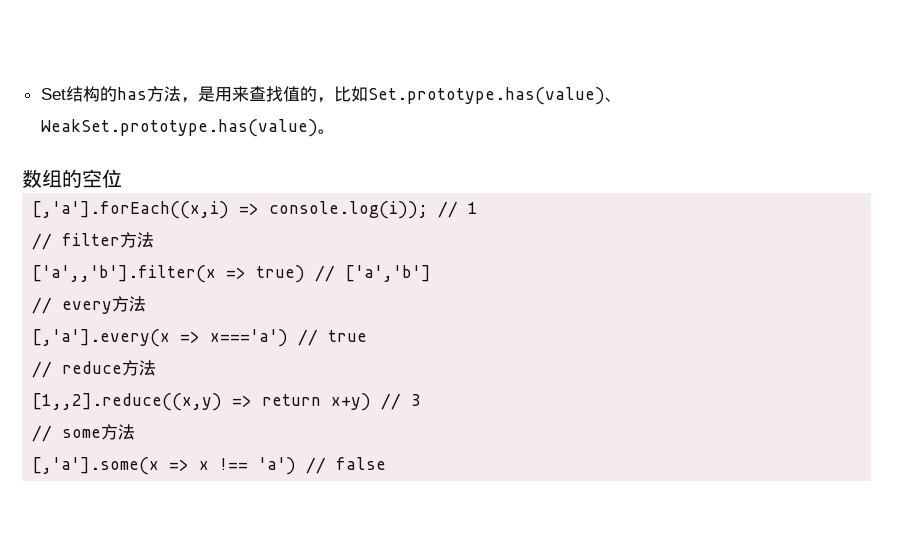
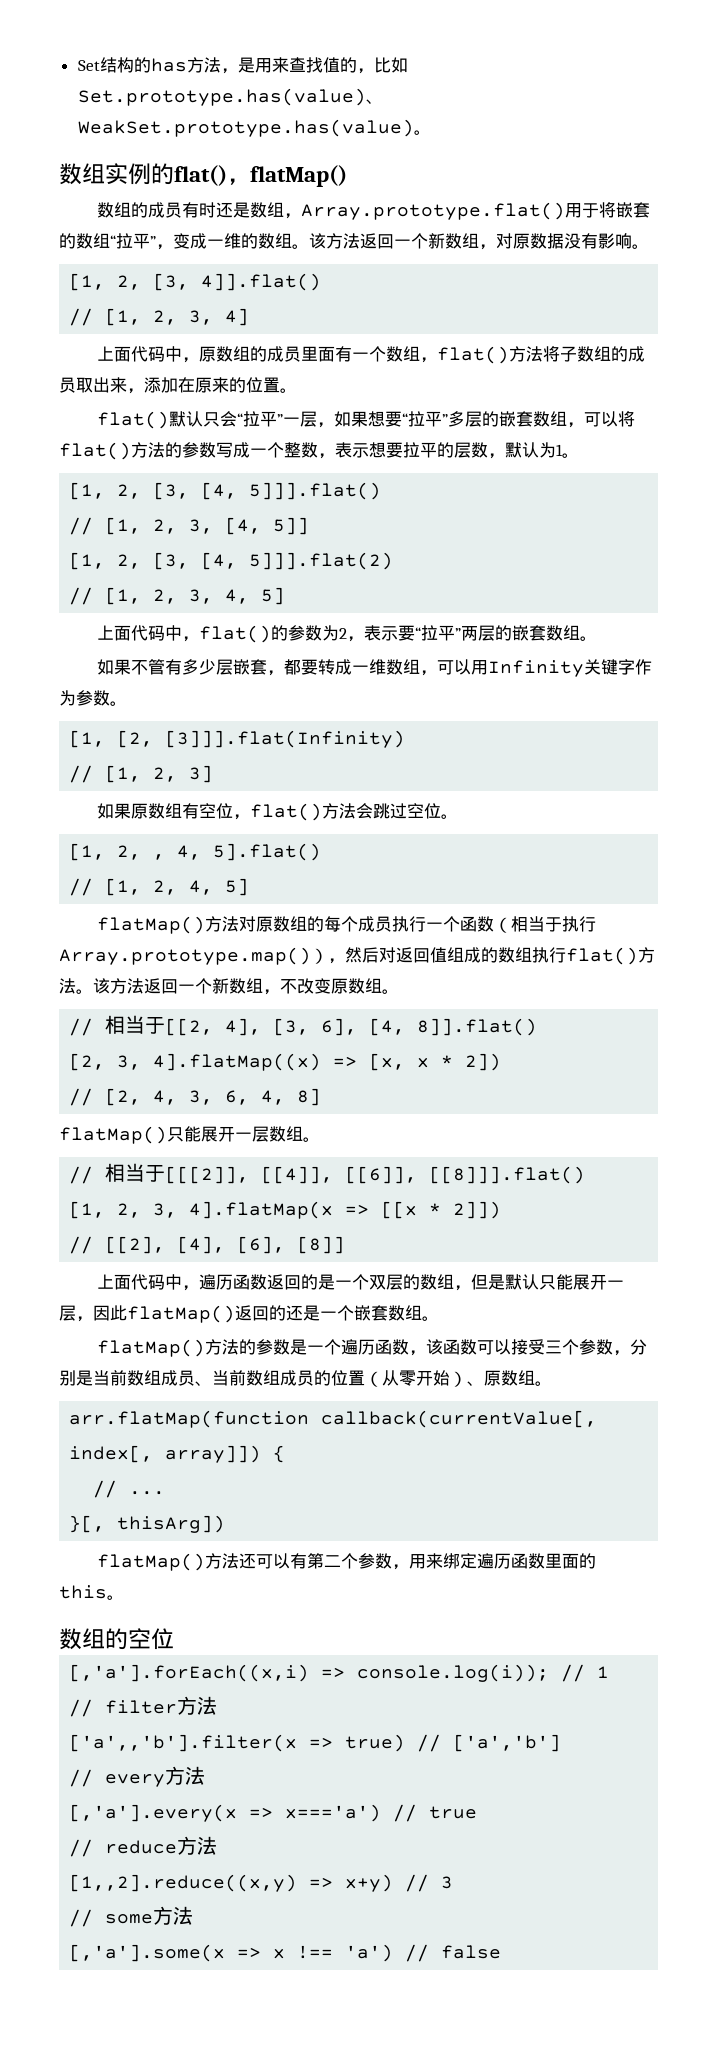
(335, 131) none -> [59,163,347,187] [97,202,651,220] [59,233,649,250] [69,273,322,291] [69,308,250,326] [97,346,646,364] [59,377,297,394] [97,411,636,429] [59,442,579,460] [69,482,382,500] [69,517,310,535] [69,552,394,570] [69,587,286,605] [97,625,598,643] [97,659,653,677] [59,690,127,706] [69,730,406,748] [69,765,214,783] [97,803,459,821] [69,843,322,861] [69,878,250,896] [97,916,597,934] [59,947,655,965] [59,978,399,995] [69,1015,538,1036] [69,1053,502,1071] [69,1088,322,1106] [59,1126,320,1144] [69,1163,586,1184] [69,1201,502,1219] [69,1236,346,1254] [97,1274,625,1291] [59,1305,439,1323] [97,1339,648,1357] [59,1370,552,1387] [69,1410,598,1428] [69,1445,286,1463] [93,1480,166,1498] [69,1515,226,1533] [97,1553,597,1571] [59,1585,124,1600] // 数组实例的flat()，flatMap() // 数组的成员有时还是数组，Array.prototype.flat()用于将嵌套的数组“拉平”，变成一维的数组。该方法返回一个新数组，对原数据没有影响。 // [1, 2, [3, 4]].flat() // // [1, 2, 3, 4] // 上面代码中，原数组的成员里面有一个数组，flat()方法将子数组的成员取出来，添加在原来的位置。 // flat()默认只会“拉平”一层，如果想要“拉平”多层的嵌套数组，可以将flat()方法的参数写成一个整数，表示想要拉平的层数，默认为1。 // [1, 2, [3, [4, 5]]].flat() // // [1, 2, 3, [4, 5]] // [1, 2, [3, [4, 5]]].flat(2) // // [1, 2, 3, 4, 5] // 上面代码中，flat()的参数为2，表示要“拉平”两层的嵌套数组。 // 如果不管有多少层嵌套，都要转成一维数组，可以用Infinity关键字作为参数。 // [1, [2, [3]]].flat(Infinity) // // [1, 2, 3] // 如果原数组有空位，flat()方法会跳过空位。 // [1, 2, , 4, 5].flat() // // [1, 2, 4, 5] // flatMap()方法对原数组的每个成员执行一个函数（相当于执行Array.prototype.map()），然后对返回值组成的数组执行flat()方法。该方法返回一个新数组，不改变原数组。 // // 相当于[[2, 4], [3, 6], [4, 8]].flat() // [2, 3, 4].flatMap((x) => [x, x * 2]) // // [2, 4, 3, 6, 4, 8] // flatMap()只能展开一层数组。 // // 相当于[[[2]], [[4]], [[6]], [[8]]].flat() // [1, 2, 3, 4].flatMap(x => [[x * 2]]) // // [[2], [4], [6], [8]] // 上面代码中，遍历函数返回的是一个双层的数组，但是默认只能展开一层，因此flatMap()返回的还是一个嵌套数组。 // flatMap()方法的参数是一个遍历函数，该函数可以接受三个参数，分别是当前数组成员、当前数组成员的位置（从零开始）、原数组。 // arr.flatMap(function callback(currentValue[, index[, array]]) { // // ... // }[, thisArg]) // flatMap()方法还可以有第二个参数，用来绑定遍历函数里面的this。
[262,394,322,406] return -> (334, 1882) none

